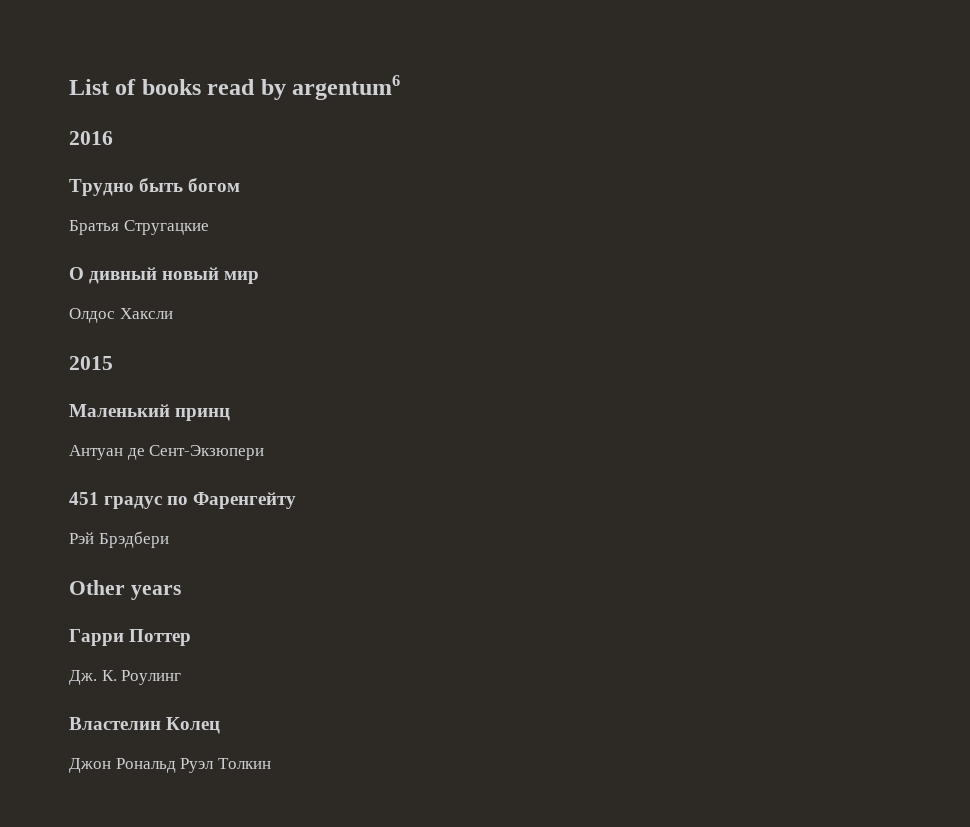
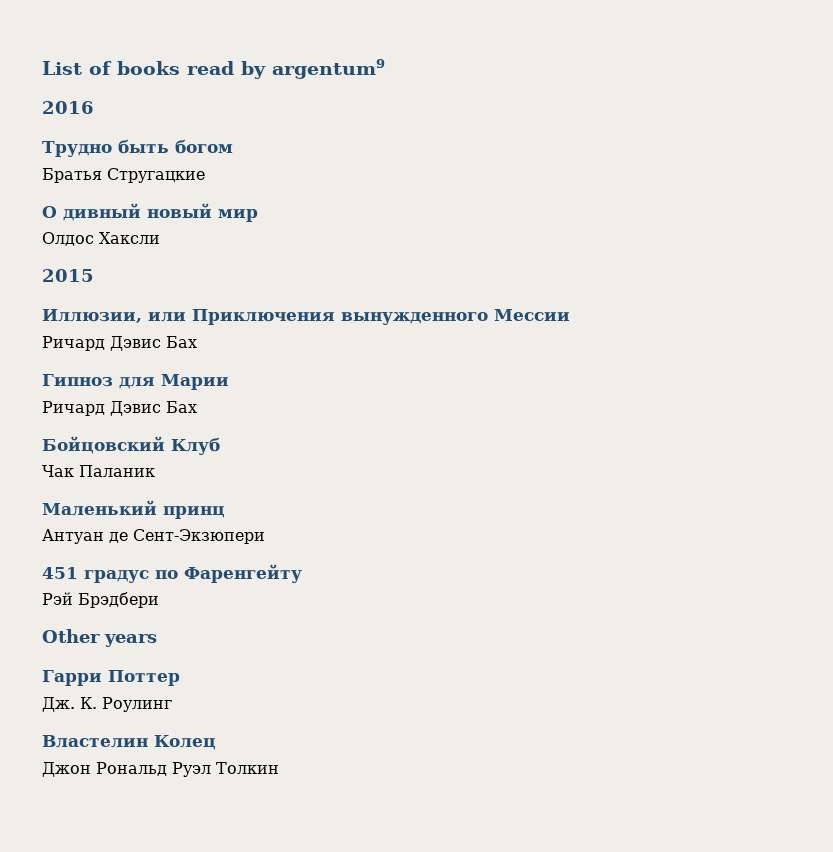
[292,75,401,100] argentum6 -> [272,59,385,79] argentum9
(113, 363) none -> [42,309,570,325] [42,336,197,351] [42,374,229,390] [42,401,197,416] [42,436,220,455] [42,465,155,477] // Иллюзии, или Приключения вынужденного Мессии // Ричард Дэвис Бах // Гипноз для Марии // Ричард Дэвис Бах // Бойцовский Клуб // Чак Паланик

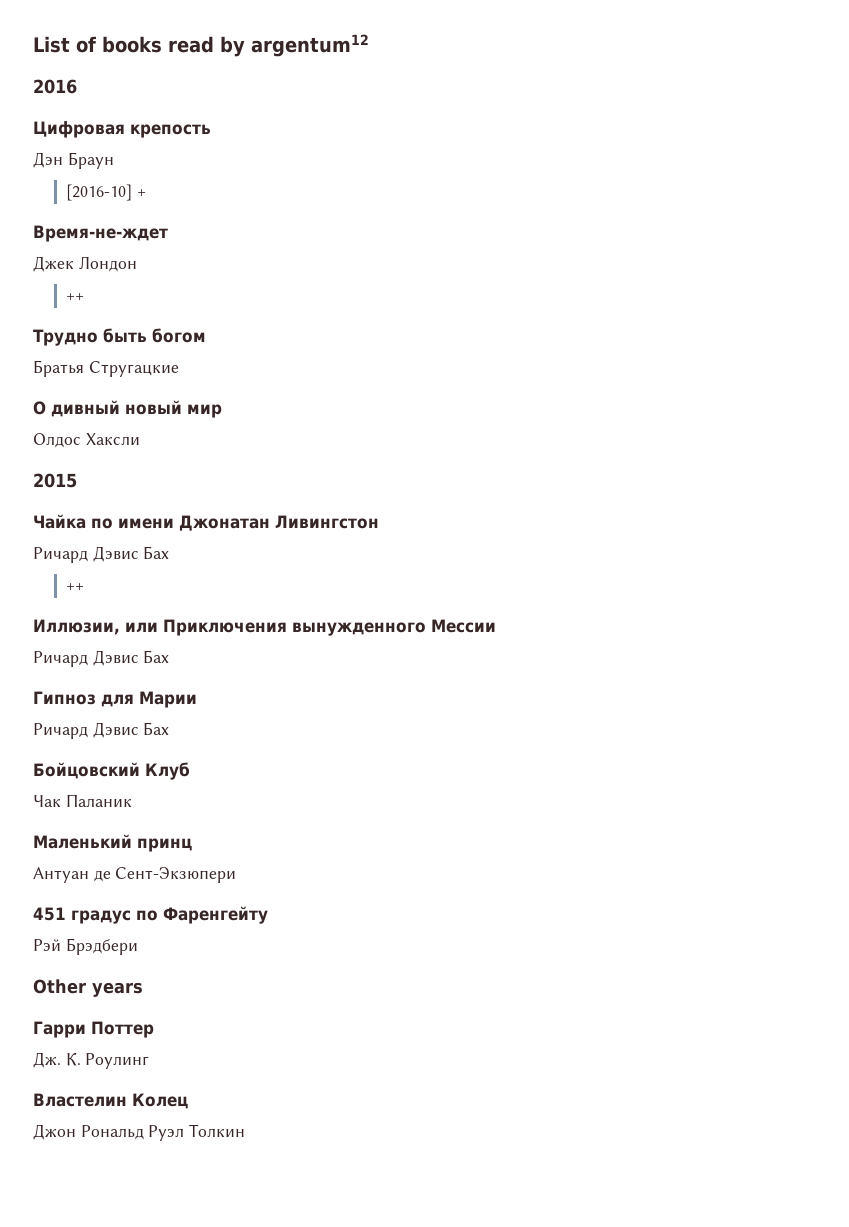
[272,59,385,79] argentum9 -> [251,34,369,57] argentum12
(94, 107) none -> [33,121,211,138] [33,152,114,169] [66,184,147,201] [33,225,168,242] [33,256,137,272] [66,293,85,301] // Цифровая крепость // Дэн Браун // [2016-10] + // Время-не-ждет // Джек Лондон // ++
(94, 275) none -> [33,514,379,531] [33,546,170,563] [66,583,85,591] // Чайка по имени Джонатан Ливингстон // Ричард Дэвис Бах // ++

